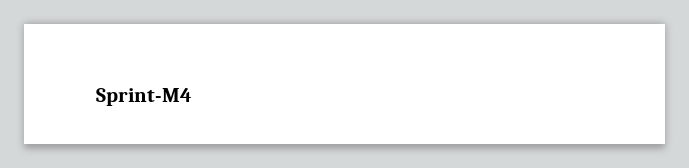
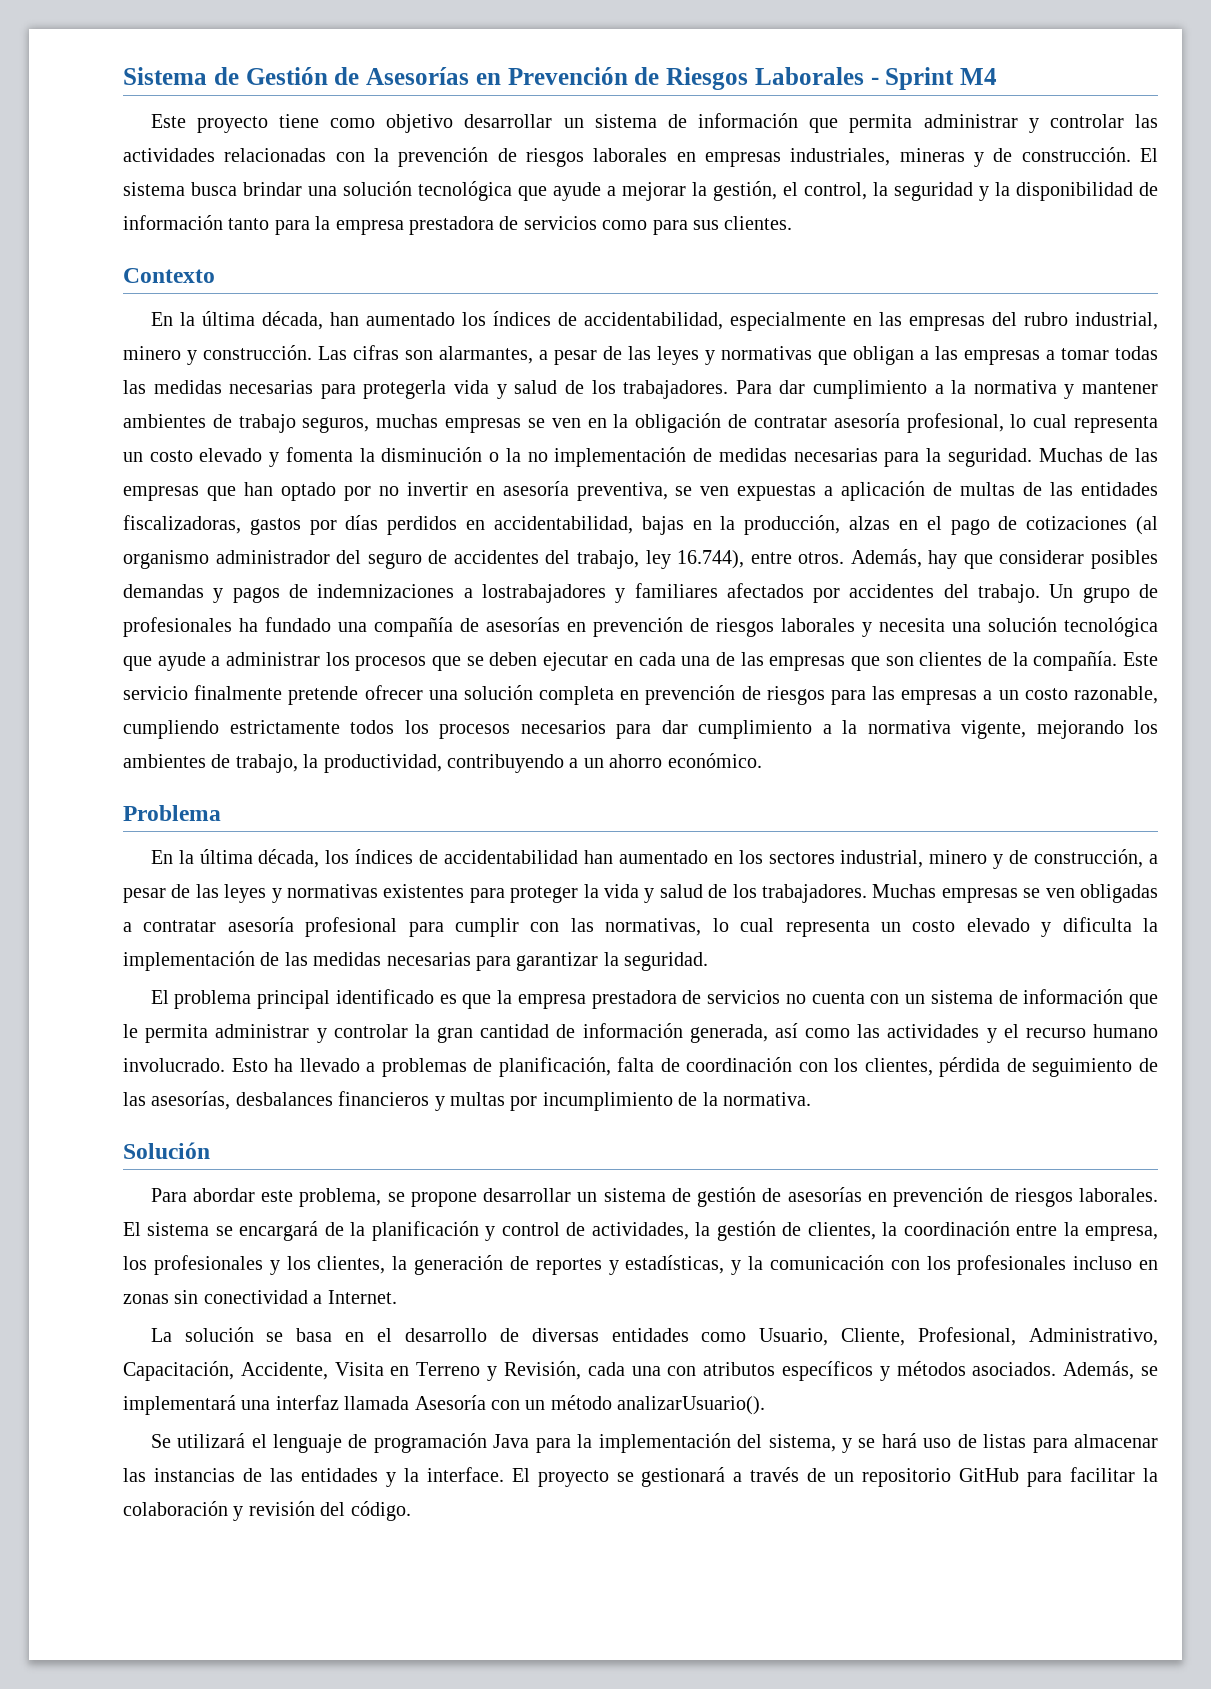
[96,88,192,106] Sprint-M4 -> [123,67,997,90] [150,113,1158,133] [123,147,1159,167] [123,181,1158,201] [123,215,793,235] [123,268,215,283] [150,311,1159,331] [123,345,1158,365] [123,380,1158,399] [123,413,1159,433] [123,447,1158,467] [123,481,1158,501] [123,515,1159,535] [123,549,1158,569] [123,583,1158,603] [123,617,1158,637] [123,651,1158,671] [123,685,1158,705] [123,720,1158,739] [123,753,762,773] [123,805,221,821] [150,849,1158,869] [123,884,1158,903] [123,917,1158,937] [123,951,709,971] [150,989,1158,1009] [123,1023,1158,1043] [123,1057,1158,1077] [123,1091,811,1111] [123,1142,210,1159] [150,1187,1158,1207] [123,1221,1159,1241] [123,1255,1159,1275] [123,1290,397,1304] [150,1327,1158,1346] [123,1361,1158,1381] [123,1395,766,1415] [150,1433,1158,1453] [123,1467,1159,1487] [123,1501,411,1521] Sistema de Gestión de Asesorías en Prevención de Riesgos Laborales - Sprint M4 // Este proyecto tiene como objetivo desarrollar un sistema de información que permita administrar y controlar las actividades relacionadas con la prevención de riesgos laborales en empresas industriales, mineras y de construcción. El sistema busca brindar una solución tecnológica que ayude a mejorar la gestión, el control, la seguridad y la disponibilidad de información tanto para la empresa prestadora de servicios como para sus clientes. // Contexto // En la última década, han aumentado los índices de accidentabilidad, especialmente en las empresas del rubro industrial, minero y construcción. Las cifras son alarmantes, a pesar de las leyes y normativas que obligan a las empresas a tomar todas las medidas necesarias para protegerla vida y salud de los trabajadores. Para dar cumplimiento a la normativa y mantener ambientes de trabajo seguros, muchas empresas se ven en la obligación de contratar asesoría profesional, lo cual representa un costo elevado y fomenta la disminución o la no implementación de medidas necesarias para la seguridad. Muchas de las empresas que han optado por no invertir en asesoría preventiva, se ven expuestas a aplicación de multas de las entidades fiscalizadoras, gastos por días perdidos en accidentabilidad, bajas en la producción, alzas en el pago de cotizaciones (al organismo administrador del seguro de accidentes del trabajo, ley 16.744), entre otros. Además, hay que considerar posibles demandas y pagos de indemnizaciones a lostrabajadores y familiares afectados por accidentes del trabajo. Un grupo de profesionales ha fundado una compañía de asesorías en prevención de riesgos laborales y necesita una solución tecnológica que ayude a administrar los procesos que se deben ejecutar en cada una de las empresas que son clientes de la compañía. Este servicio finalmente pretende ofrecer una solución completa en prevención de riesgos para las empresas a un costo razonable, cumpliendo estrictamente todos los procesos necesarios para dar cumplimiento a la normativa vigente, mejorando los ambientes de trabajo, la productividad, contribuyendo a un ahorro económico. // Problema // En la última década, los índices de accidentabilidad han aumentado en los sectores industrial, minero y de construcción, a pesar de las leyes y normativas existentes para proteger la vida y salud de los trabajadores. Muchas empresas se ven obligadas a contratar asesoría profesional para cumplir con las normativas, lo cual representa un costo elevado y dificulta la implementación de las medidas necesarias para garantizar la seguridad. // El problema principal identificado es que la empresa prestadora de servicios no cuenta con un sistema de información que le permita administrar y controlar la gran cantidad de información generada, así como las actividades y el recurso humano involucrado. Esto ha llevado a problemas de planificación, falta de coordinación con los clientes, pérdida de seguimiento de las asesorías, desbalances financieros y multas por incumplimiento de la normativa. // Solución // Para abordar este problema, se propone desarrollar un sistema de gestión de asesorías en prevención de riesgos laborales. El sistema se encargará de la planificación y control de actividades, la gestión de clientes, la coordinación entre la empresa, los profesionales y los clientes, la generación de reportes y estadísticas, y la comunicación con los profesionales incluso en zonas sin conectividad a Internet. // La solución se basa en el desarrollo de diversas entidades como Usuario, Cliente, Profesional, Administrativo, Capacitación, Accidente, Visita en Terreno y Revisión, cada una con atributos específicos y métodos asociados. Además, se implementará una interfaz llamada Asesoría con un método analizarUsuario(). // Se utilizará el lenguaje de programación Java para la implementación del sistema, y se hará uso de listas para almacenar las instancias de las entidades y la interface. El proyecto se gestionará a través de un repositorio GitHub para facilitar la colaboración y revisión del código.

